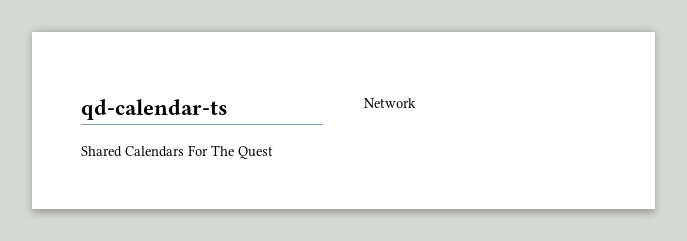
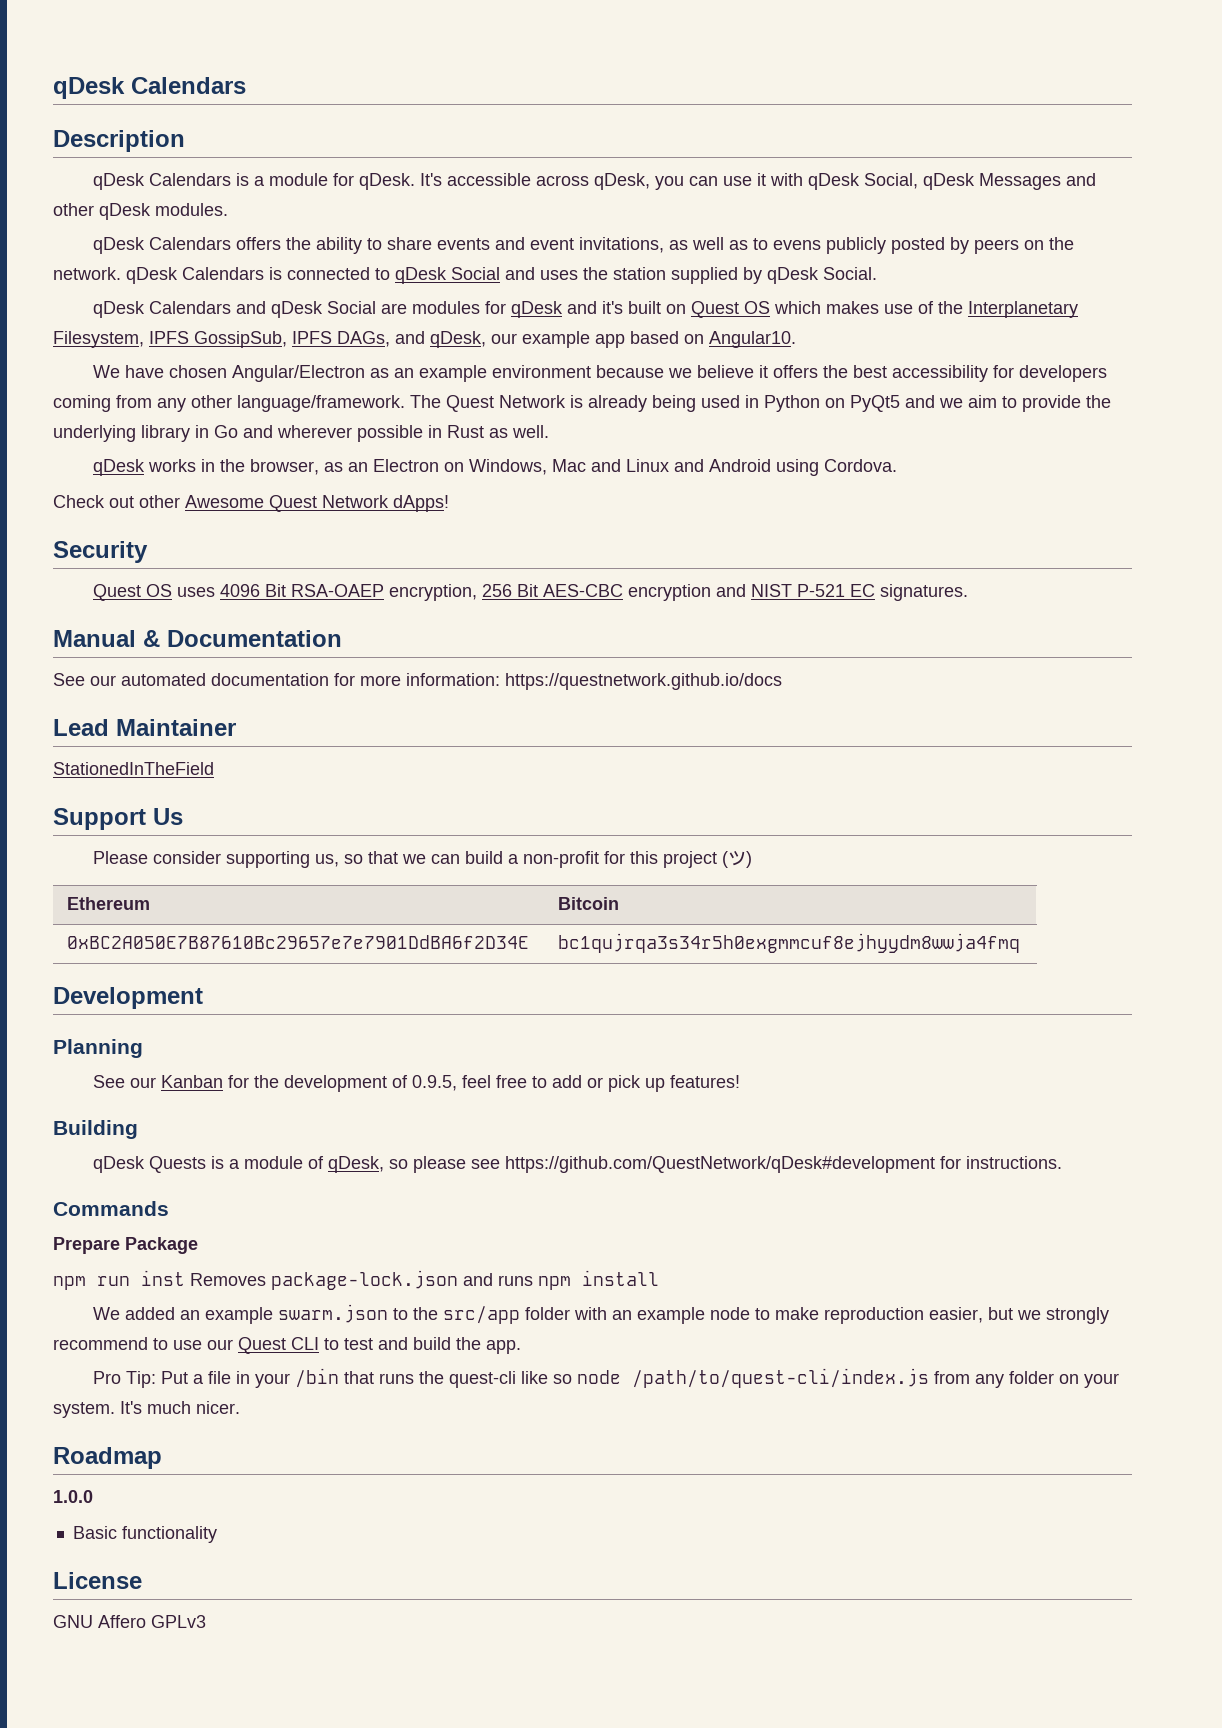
[81,99,228,120] [81,145,273,159] [364,98,416,108] qd-calendar-ts // Shared Calendars For The Quest Network -> [53,77,246,99] [53,130,185,152] [92,173,1096,190] [53,203,228,220] [92,237,1074,254] [53,267,877,284] [92,301,1078,318] [53,331,796,348] [92,365,1107,382] [53,395,1111,412] [53,425,549,442] [92,459,897,476] [53,495,449,512] [53,541,148,563] [92,584,968,601] [53,630,342,647] [53,673,782,690] [53,719,236,736] [53,762,214,775] [53,808,183,830] [92,850,752,868] [67,897,151,910] [558,897,620,910] [67,935,530,949] [558,933,1021,953] [53,987,203,1009] [53,1039,143,1058] [92,1075,740,1092] [53,1120,138,1139] [92,1156,1062,1173] [53,1201,169,1216] [53,1237,198,1254] [53,1270,659,1290] [92,1304,1109,1324] [53,1337,521,1354] [92,1368,1119,1388] [53,1401,240,1418] [53,1447,162,1469] [53,1490,93,1503] [72,1526,217,1543] [53,1572,142,1589] [53,1615,206,1628] qDesk Calendars // Description // qDesk Calendars is a module for qDesk. It's accessible across qDesk, you can use it with qDesk Social, qDesk Messages and other qDesk modules. // qDesk Calendars offers the ability to share events and event invitations, as well as to evens publicly posted by peers on the network. qDesk Calendars is connected to qDesk Social and uses the station supplied by qDesk Social. // qDesk Calendars and qDesk Social are modules for qDesk and it's built on Quest OS which makes use of the Interplanetary Filesystem, IPFS GossipSub, IPFS DAGs, and qDesk, our example app based on Angular10. // We have chosen Angular/Electron as an example environment because we believe it offers the best accessibility for developers coming from any other language/framework. The Quest Network is already being used in Python on PyQt5 and we aim to provide the underlying library in Go and wherever possible in Rust as well. // qDesk works in the browser, as an Electron on Windows, Mac and Linux and Android using Cordova. // Check out other Awesome Quest Network dApps! // Security // Quest OS uses 4096 Bit RSA-OAEP encryption, 256 Bit AES-CBC encryption and NIST P-521 EC signatures. // Manual & Documentation // See our automated documentation for more information: https://questnetwork.github.io/docs // Lead Maintainer // StationedInTheField // Support Us // Please consider supporting us, so that we can build a non-profit for this project (ツ) // Ethereum | Bitcoin // 0xBC2A050E7B87610Bc29657e7e7901DdBA6f2D34E | bc1qujrqa3s34r5h0exgmmcuf8ejhyydm8wwja4fmq // Development // Planning // See our Kanban for the development of 0.9.5, feel free to add or pick up features! // Building // qDesk Quests is a module of qDesk, so please see https://github.com/QuestNetwork/qDesk#development for instructions. // Commands // Prepare Package // npm run inst Removes package-lock.json and runs npm install // We added an example swarm.json to the src/app folder with an example node to make reproduction easier, but we strongly recommend to use our Quest CLI to test and build the app. // Pro Tip: Put a file in your /bin that runs the quest-cli like so node /path/to/quest-cli/index.js from any folder on your system. It's much nicer. // Roadmap // 1.0.0 // Basic functionality // License // GNU Affero GPLv3

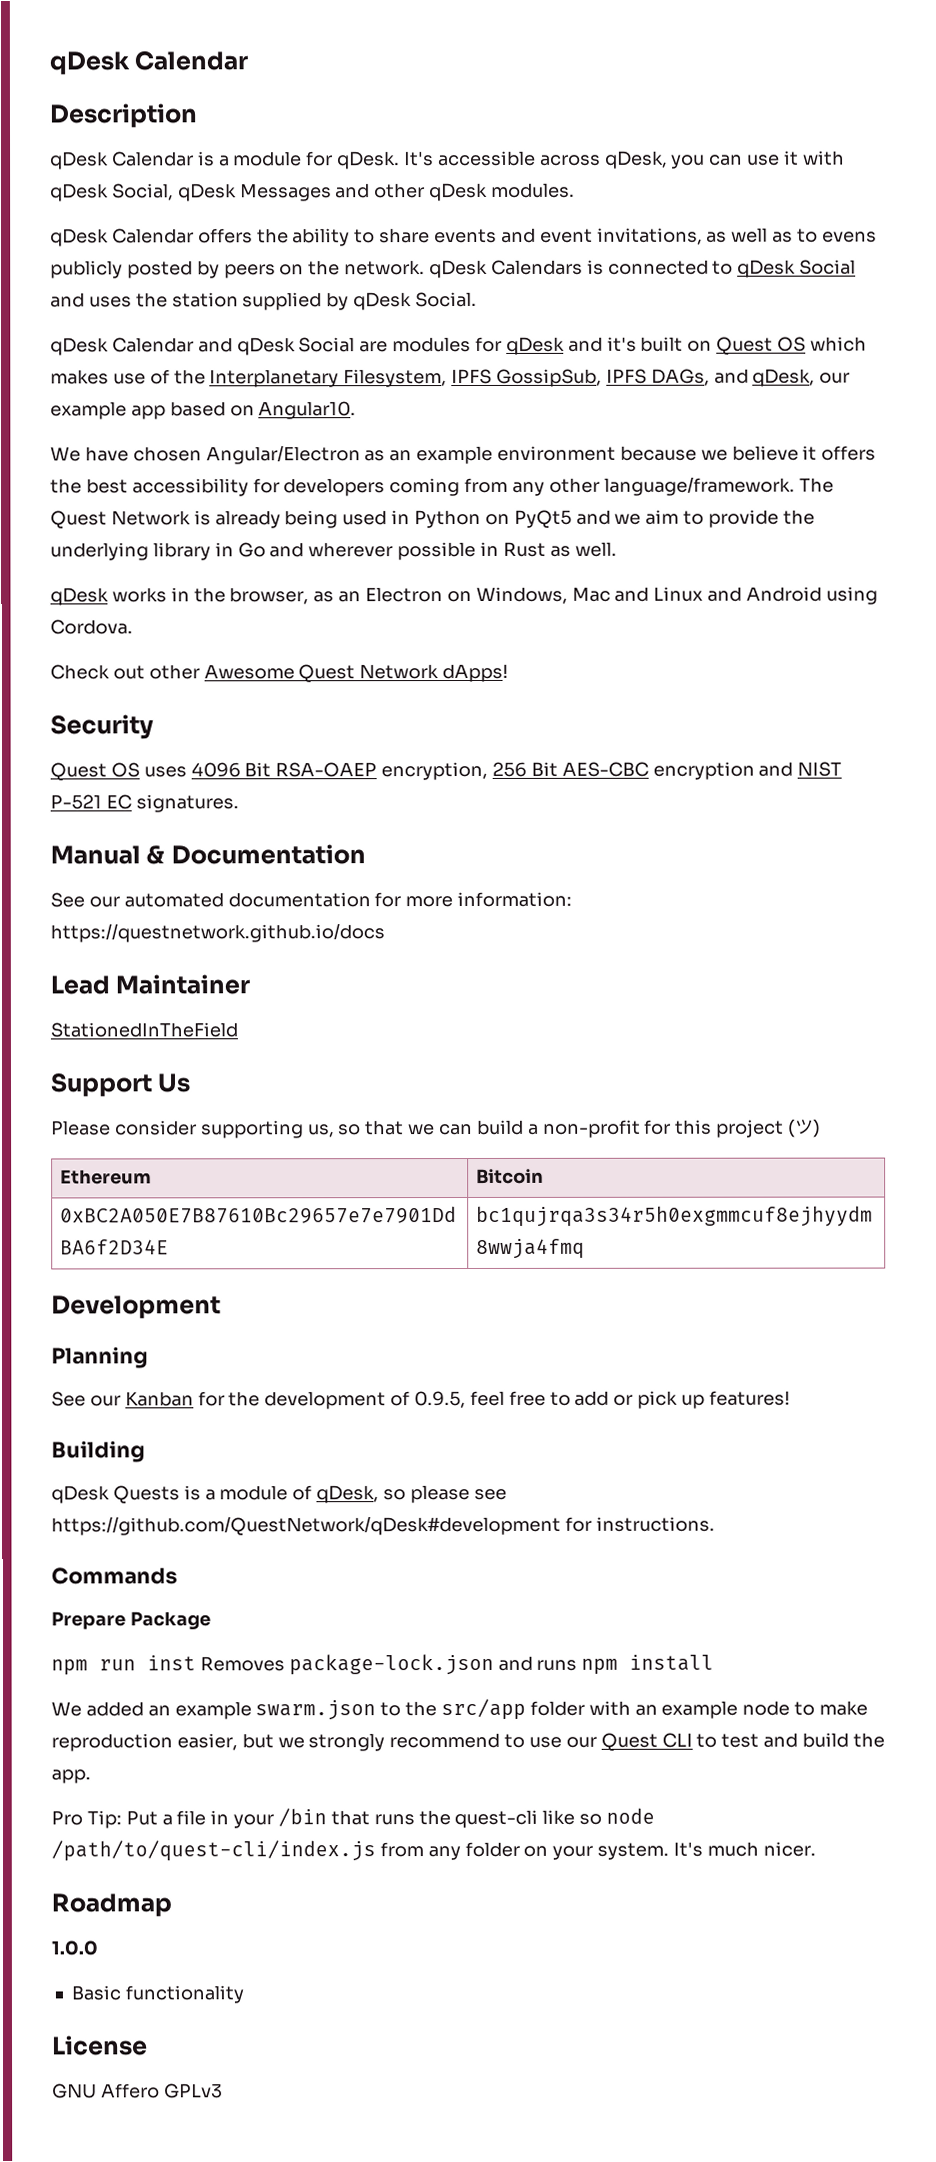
[53,77,246,99] qDesk Calendars -> [49,50,249,75] qDesk Calendar
[148,173,231,186] Calendars -> [111,151,194,167] Calendar
[148,237,231,250] Calendars -> [111,228,194,244] Calendar
[148,301,231,314] Calendars -> [111,337,194,353] Calendar

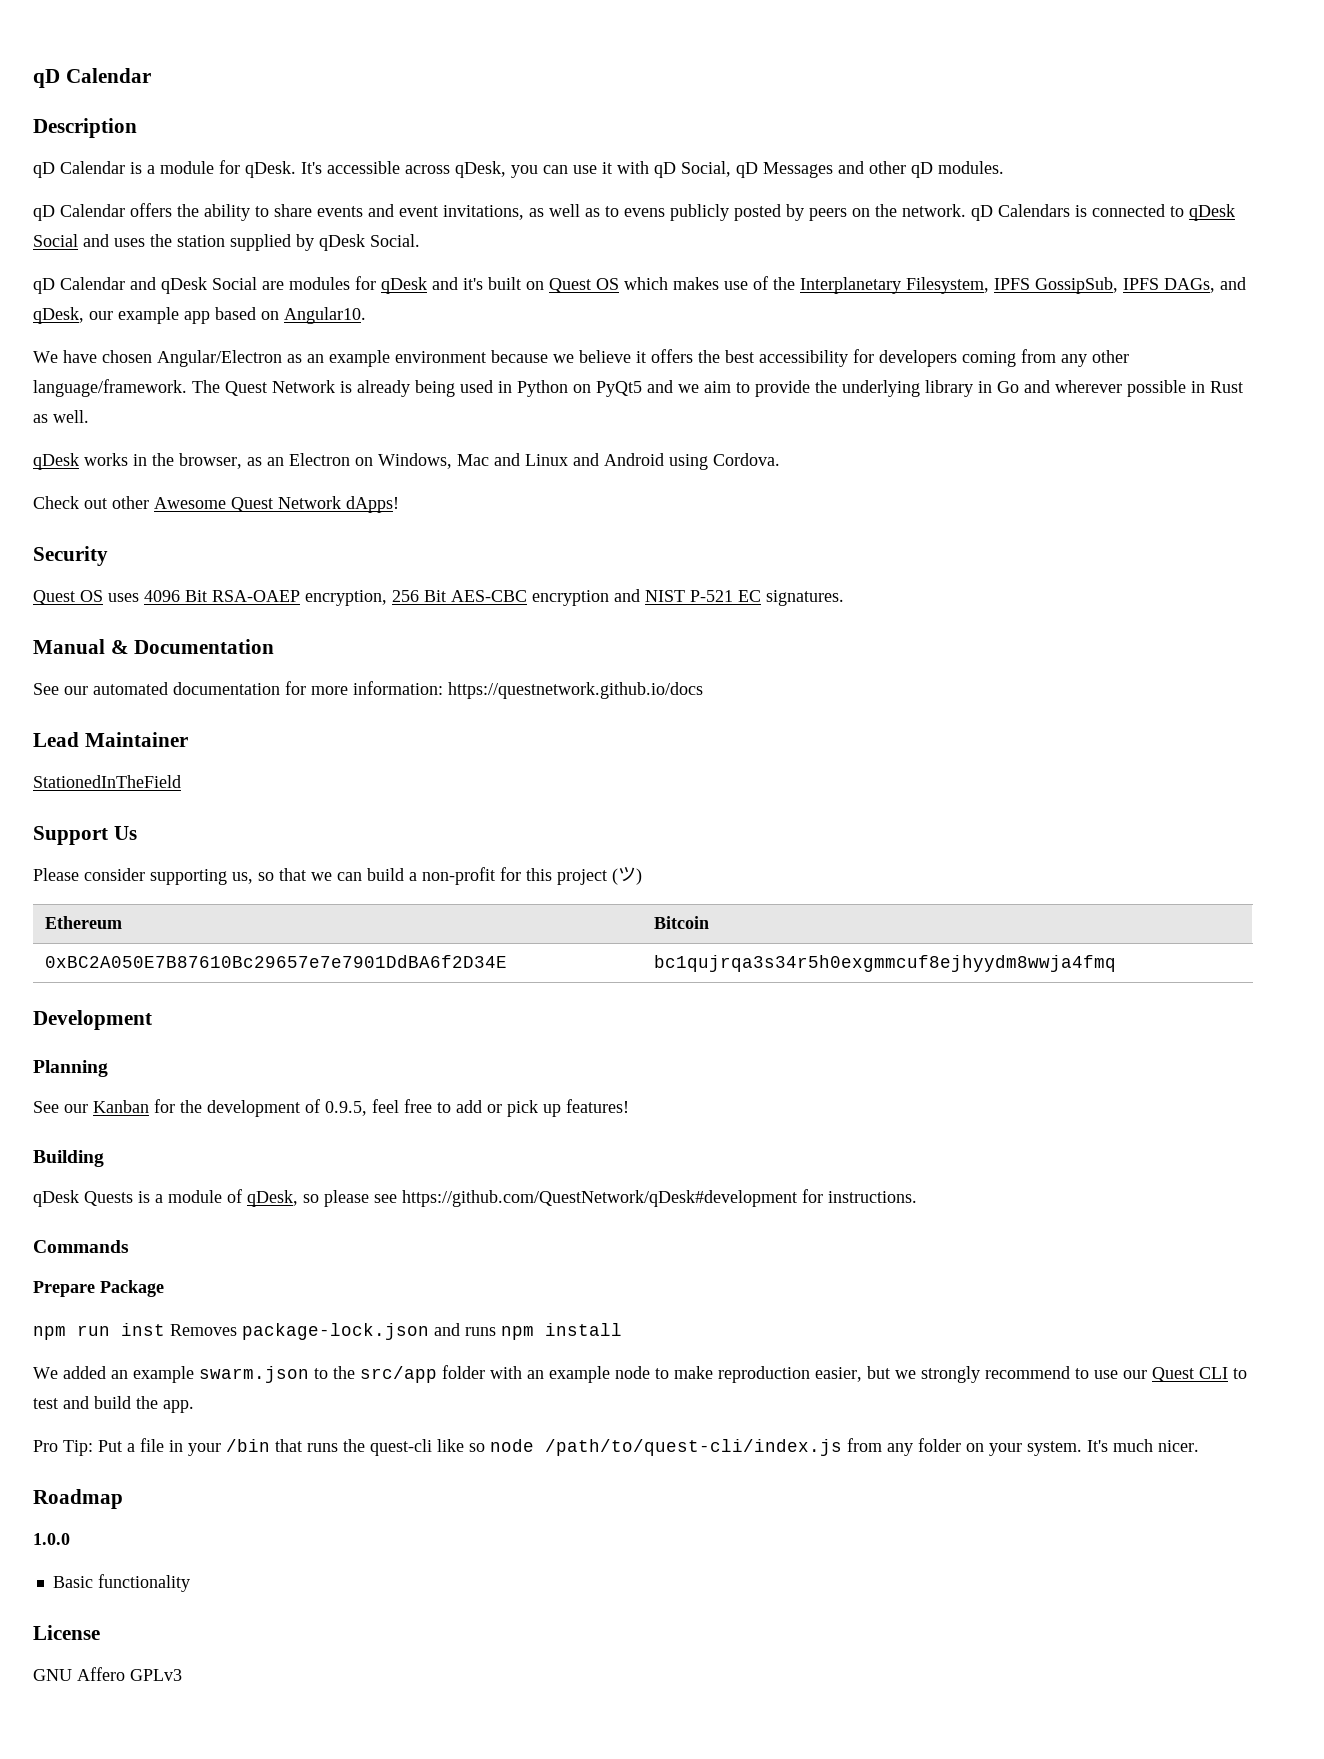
[49,51,130,75] qDesk -> [33,69,60,88] qD
[50,151,109,170] qDesk -> [33,162,55,178] qD
[50,183,237,202] qDesk Social, qDesk -> [654,161,758,178] qD Social, qD
[429,182,489,202] qDesk -> [911,162,933,178] qD
[50,228,109,247] qDesk -> [33,205,55,221] qD
[429,259,489,279] qDesk -> [971,205,993,221] qD
[50,337,109,356] qDesk -> [33,278,55,294] qD

